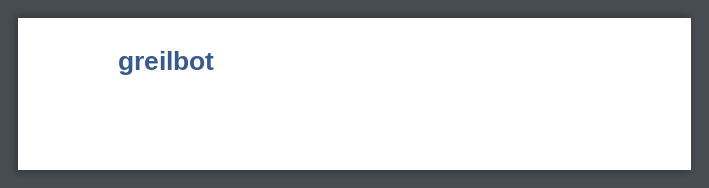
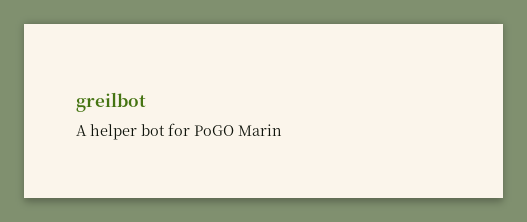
(214, 63) none -> [76,123,282,140] // A helper bot for PoGO Marin

